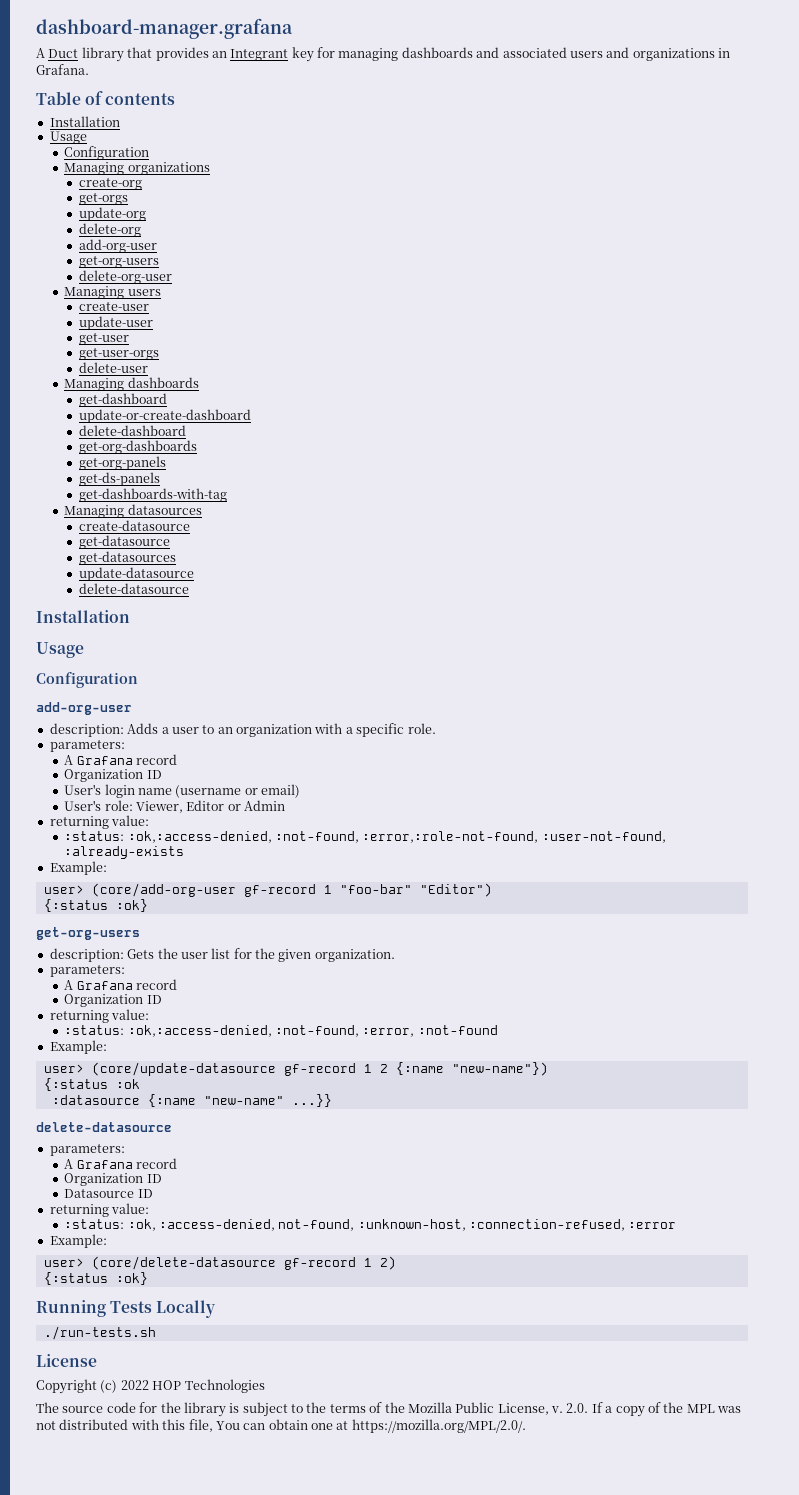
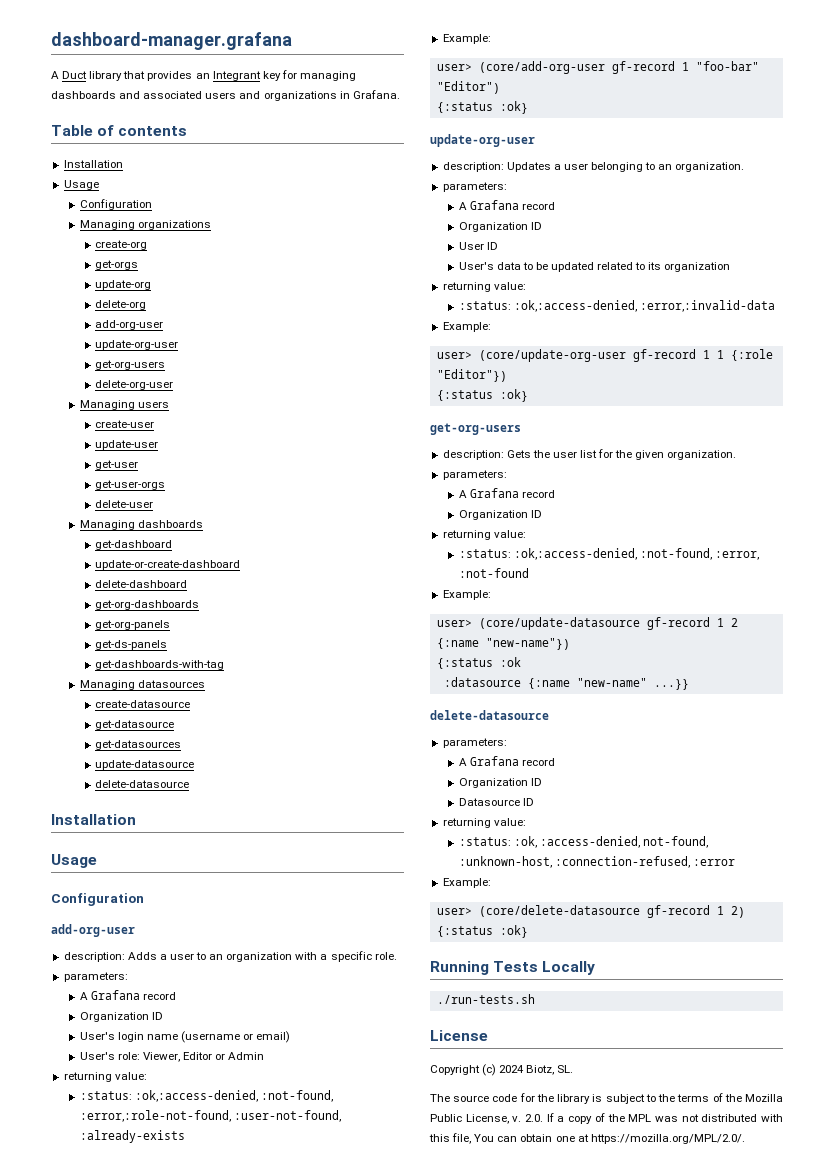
(157, 246) none -> [95,340,179,350] // update-org-user
(148, 905) none -> [430,134,535,147] [442,162,745,172] [442,182,507,192] [458,200,555,210] [458,222,542,232] [458,242,498,250] [458,262,731,272] [442,282,526,292] [458,300,775,312] [442,322,491,332] [436,349,773,362] [436,369,507,382] [436,389,528,402] // update-org-user // description: Updates a user belonging to an organization. // parameters: // A Grafana record // Organization ID // User ID // User's data to be updated related to its organization // returning value: // :status: :ok,:access-denied, :error,:invalid-data // Example: // user> (core/update-org-user gf-record 1 1 {:role "Editor"}) // {:status :ok}
[120,1379,265,1393] 2022 HOP Technologies -> [499,1065,574,1075] 2024 Biotz, SL.

